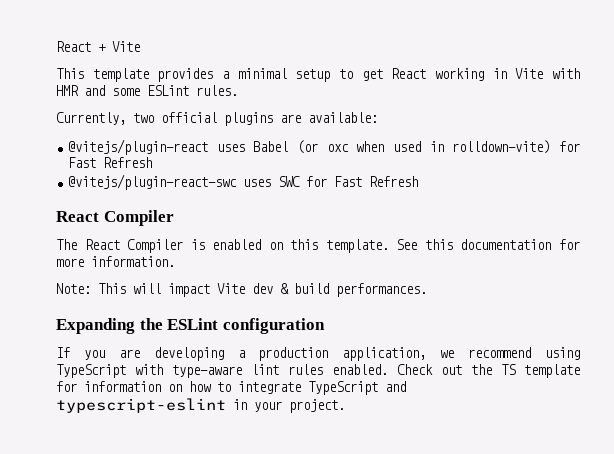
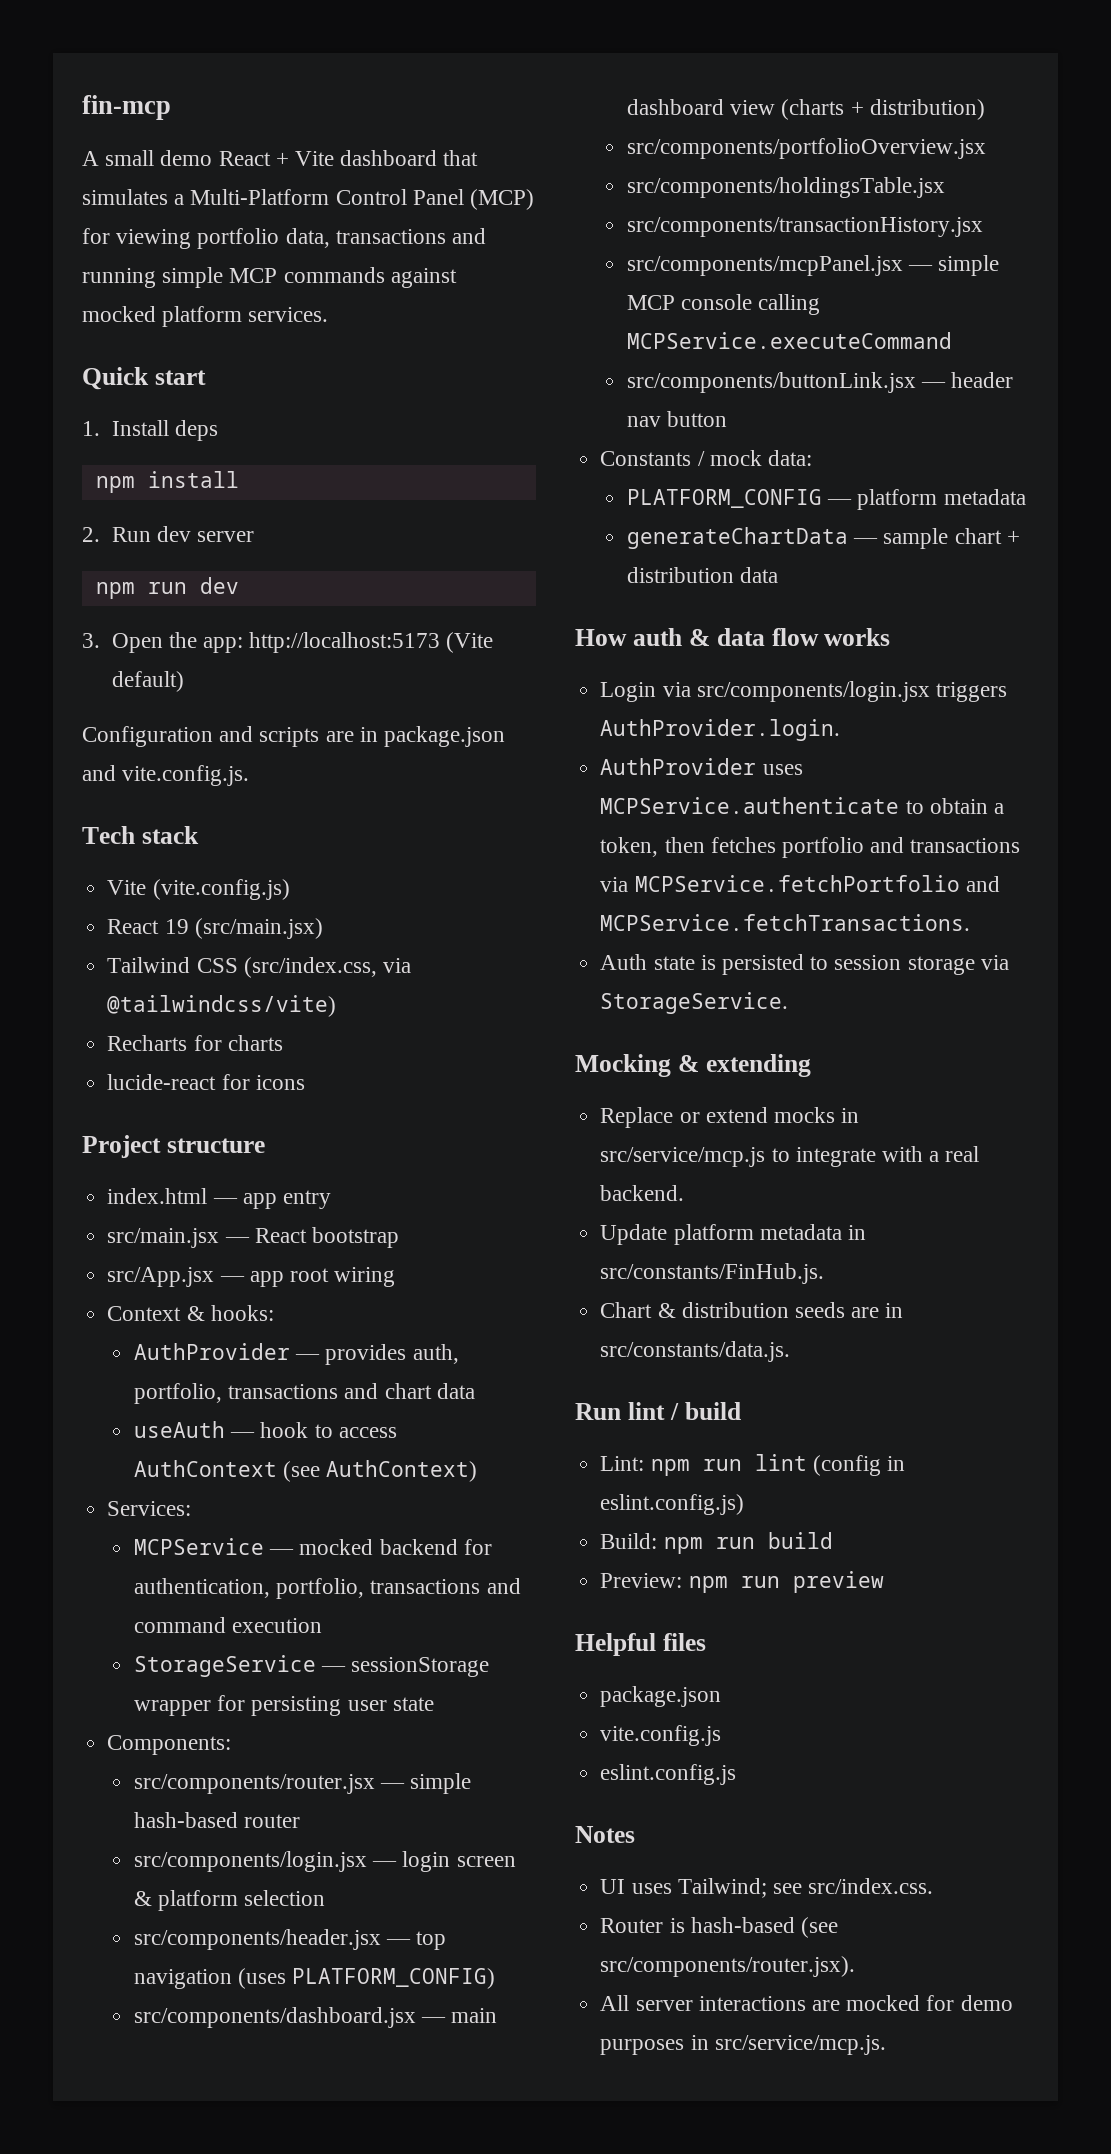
(56, 46) none -> [82,95,171,120] [82,150,213,166] fin-mcp // A small demo
[56,68,580,82] [56,85,238,96] [56,112,378,126] [68,139,581,155] [68,157,153,168] [68,174,419,190] [56,210,174,226] [56,239,580,253] [56,256,175,267] [56,283,427,297] [56,318,325,334] [56,347,581,361] [56,364,580,378] [56,381,406,395] [56,398,345,413] // This template provides a minimal setup to get React working in Vite with HMR and some ESLint rules. // Currently, two official plugins are available: // @vitejs/plugin-react uses Babel (or oxc when used in rolldown-vite) for Fast Refresh // @vitejs/plugin-react-swc uses SWC for Fast Refresh // React Compiler // The React Compiler is enabled on this template. See this documentation for more information. // Note: This will impact Vite dev & build performances. // Expanding the ESLint configuration // If you are developing a production application, we recommend using TypeScript with type-aware lint rules enabled. Check out the TS template for information on how to integrate TypeScript and typescript-eslint in your project. -> [340,150,479,166] [82,189,535,210] [82,228,487,249] [82,267,457,288] [82,306,329,327] [82,367,206,390] [82,420,218,441] [95,471,239,493] [82,526,254,542] [95,577,239,599] [82,632,494,653] [111,671,184,692] [82,726,506,747] [82,765,250,786] [82,826,199,844] [107,879,290,900] [107,918,323,939] [107,957,411,978] [107,995,337,1017] [107,1035,283,1051] [107,1074,305,1090] [82,1135,265,1158] [107,1188,331,1209] [107,1227,399,1248] [107,1267,396,1287] [107,1305,274,1321] [133,1343,459,1365] [133,1383,475,1404] [133,1421,397,1438] [133,1460,478,1482] [107,1501,192,1516] [133,1538,492,1555] [133,1578,521,1599] [133,1617,323,1633] [133,1655,490,1677] [133,1695,434,1716] [107,1735,232,1755] [133,1773,472,1794] [133,1812,301,1828] [133,1851,516,1872] [133,1890,326,1911] [133,1929,447,1950] [133,1968,496,1989] [133,2007,498,2028] [626,99,985,120] [626,138,986,159] [626,177,945,198] [626,217,983,237] [626,255,1000,276] [626,294,821,315] [626,332,952,349] [626,372,1014,393] [626,411,728,427] [600,450,812,466] [626,489,1026,510] [626,527,1020,549] [626,567,779,583] [575,628,891,646] [600,681,1007,702] [600,719,841,741] [600,758,803,775] [600,797,1004,814] [600,837,1021,858] [600,875,1000,892] [600,914,971,931] [600,954,1009,975] [600,992,789,1014] [575,1054,811,1077] [600,1107,860,1128] [600,1146,980,1167] [600,1185,685,1201] [600,1224,866,1245] [600,1263,825,1284] [600,1302,904,1318] [600,1341,791,1362] [575,1402,741,1420] [600,1454,905,1476] [600,1494,745,1515] [600,1532,833,1554] [600,1571,884,1593] [575,1633,706,1656] [600,1686,722,1707] [600,1725,722,1746] [600,1764,737,1785] [575,1826,635,1843] [600,1878,934,1898] [600,1917,838,1938] [600,1956,856,1977] [600,1995,1013,2011] [600,2035,886,2055] dashboard that simulates a Multi-Platform Control Panel (MCP) for viewing portfolio data, transactions and running simple MCP commands against mocked platform services. // Quick start // 1. Install deps // npm install // 2. Run dev server // npm run dev // 3. Open the app: http://localhost:5173 (Vite default) // Configuration and scripts are in package.json and vite.config.js. // Tech stack // Vite (vite.config.js) // React 19 (src/main.jsx) // Tailwind CSS (src/index.css, via @tailwindcss/vite) // Recharts for charts // lucide-react for icons // Project structure // index.html — app entry // src/main.jsx — React bootstrap // src/App.jsx — app root wiring // Context & hooks: // AuthProvider — provides auth, portfolio, transactions and chart data // useAuth — hook to access AuthContext (see AuthContext) // Services: // MCPService — mocked backend for authentication, portfolio, transactions and command execution // StorageService — sessionStorage wrapper for persisting user state // Components: // src/components/router.jsx — simple hash-based router // src/components/login.jsx — login screen & platform selection // src/components/header.jsx — top navigation (uses PLATFORM_CONFIG) // src/components/dashboard.jsx — main dashboard view (charts + distribution) // src/components/portfolioOverview.jsx // src/components/holdingsTable.jsx // src/components/transactionHistory.jsx // src/components/mcpPanel.jsx — simple MCP console calling MCPService.executeCommand // src/components/buttonLink.jsx — header nav button // Constants / mock data: // PLATFORM_CONFIG — platform metadata // generateChartData — sample chart + distribution data // How auth & data flow works // Login via src/components/login.jsx triggers AuthProvider.login. // AuthProvider uses MCPService.authenticate to obtain a token, then fetches portfolio and transactions via MCPService.fetchPortfolio and MCPService.fetchTransactions. // Auth state is persisted to session storage via StorageService. // Mocking & extending // Replace or extend mocks in src/service/mcp.js to integrate with a real backend. // Update platform metadata in src/constants/FinHub.js. // Chart & distribution seeds are in src/constants/data.js. // Run lint / build // Lint: npm run lint (config in eslint.config.js) // Build: npm run build // Preview: npm run preview // Helpful files // package.json // vite.config.js // eslint.config.js // Notes // UI uses Tailwind; see src/index.css. // Router is hash-based (see src/components/router.jsx). // All server interactions are mocked for demo purposes in src/service/mcp.js.

